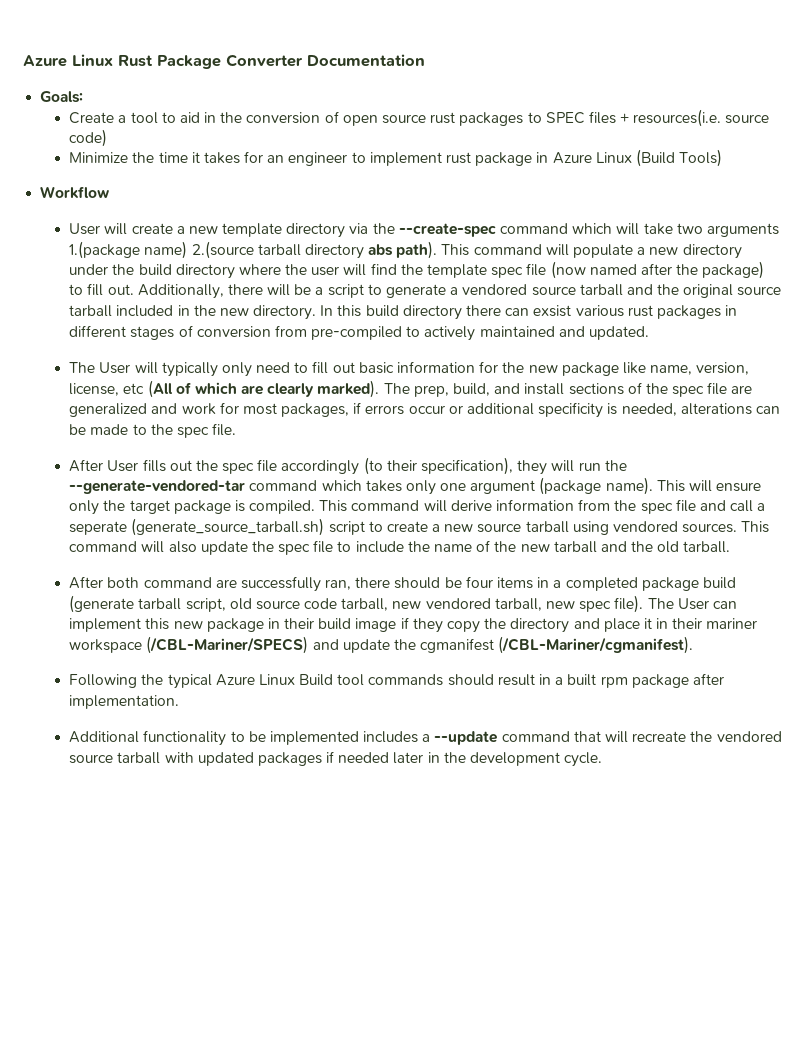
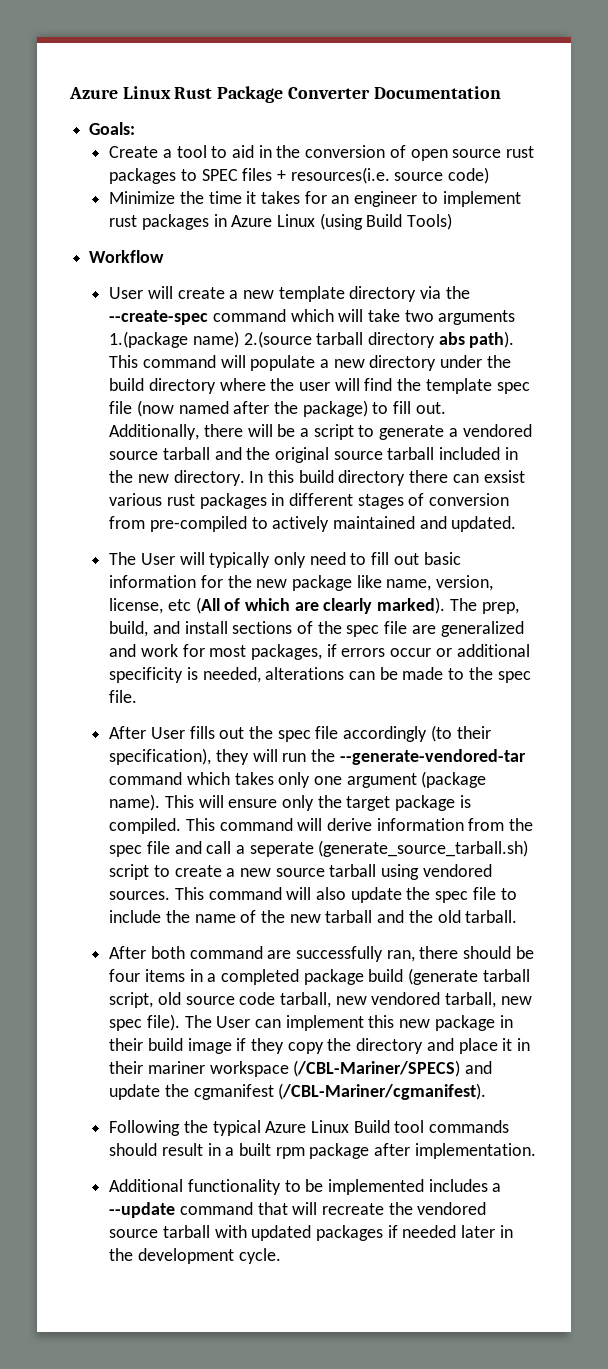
[475,152,533,166] package -> [141,214,209,230] packages
[635,149,675,167] (Build -> [319,213,403,230] (using Build

